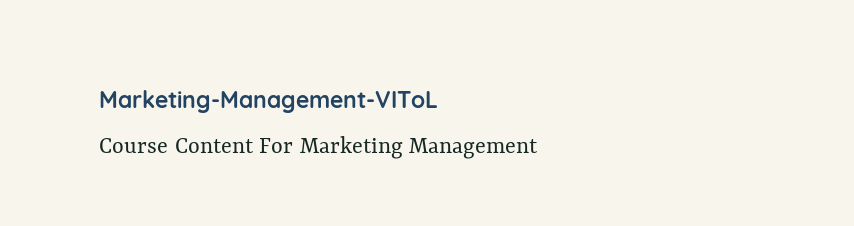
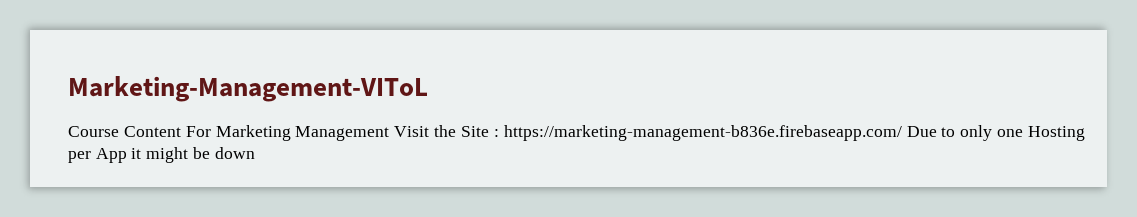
(539, 148) none -> [394,125,1085,141] [68,147,255,163] Visit the Site : https://marketing-management-b836e.firebaseapp.com/ Due to only one Hosting per App it might be down

